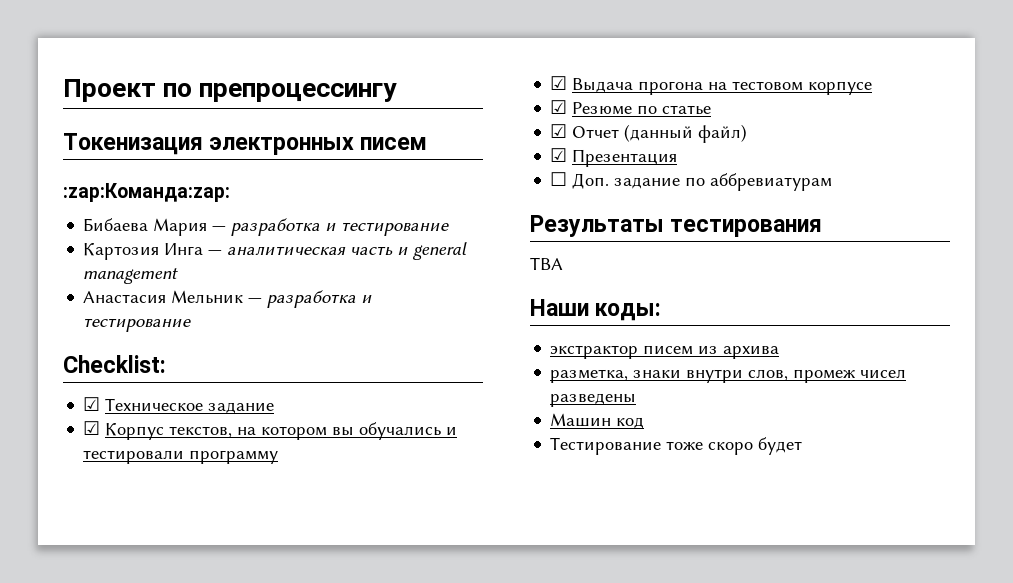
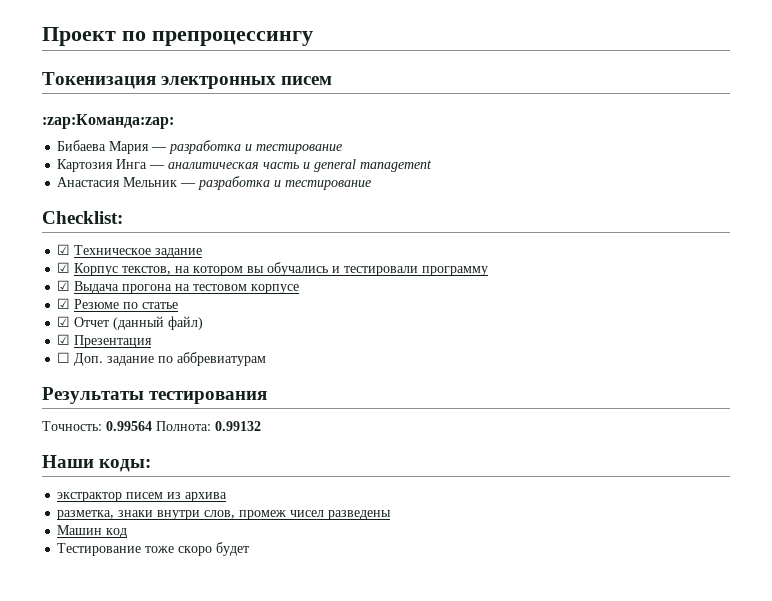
[530,257,563,270] TBA -> [42,421,261,431] Точность: 0.99564 Полнота: 0.99132

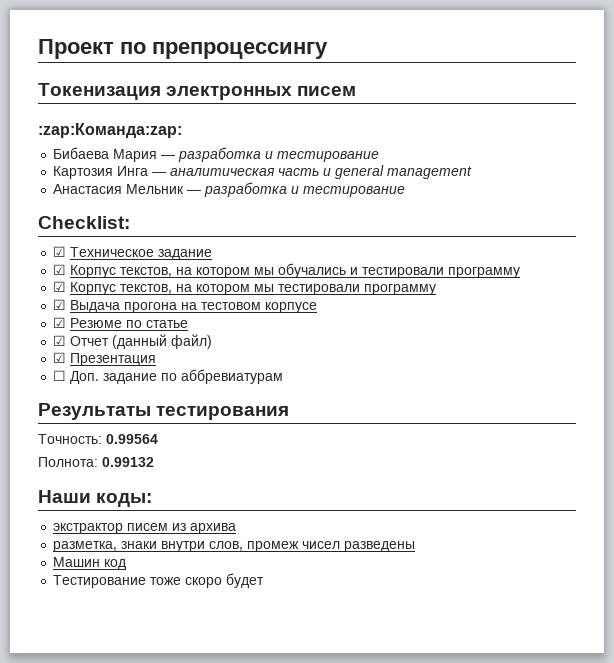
[247,266,265,273] вы -> [254,267,275,275] мы
(489, 271) none -> [53,281,437,295] // ☑ Корпус текстов, на котором мы тестировали программу
(152, 426) none -> (158, 439) //

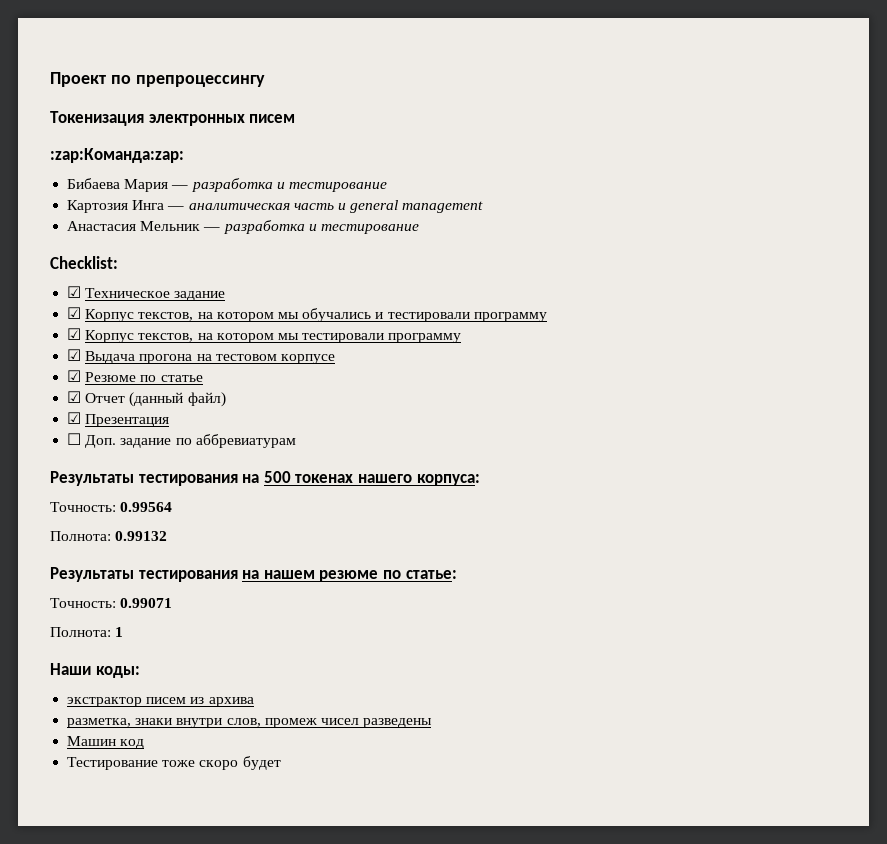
(290, 413) none -> [242,471,480,486] на 500 токенах нашего корпуса:
(154, 462) none -> [50,567,457,582] [50,598,173,608] [50,627,124,637] // Результаты тестирования на нашем резюме по статье: // Точность: 0.99071 // Полнота: 1

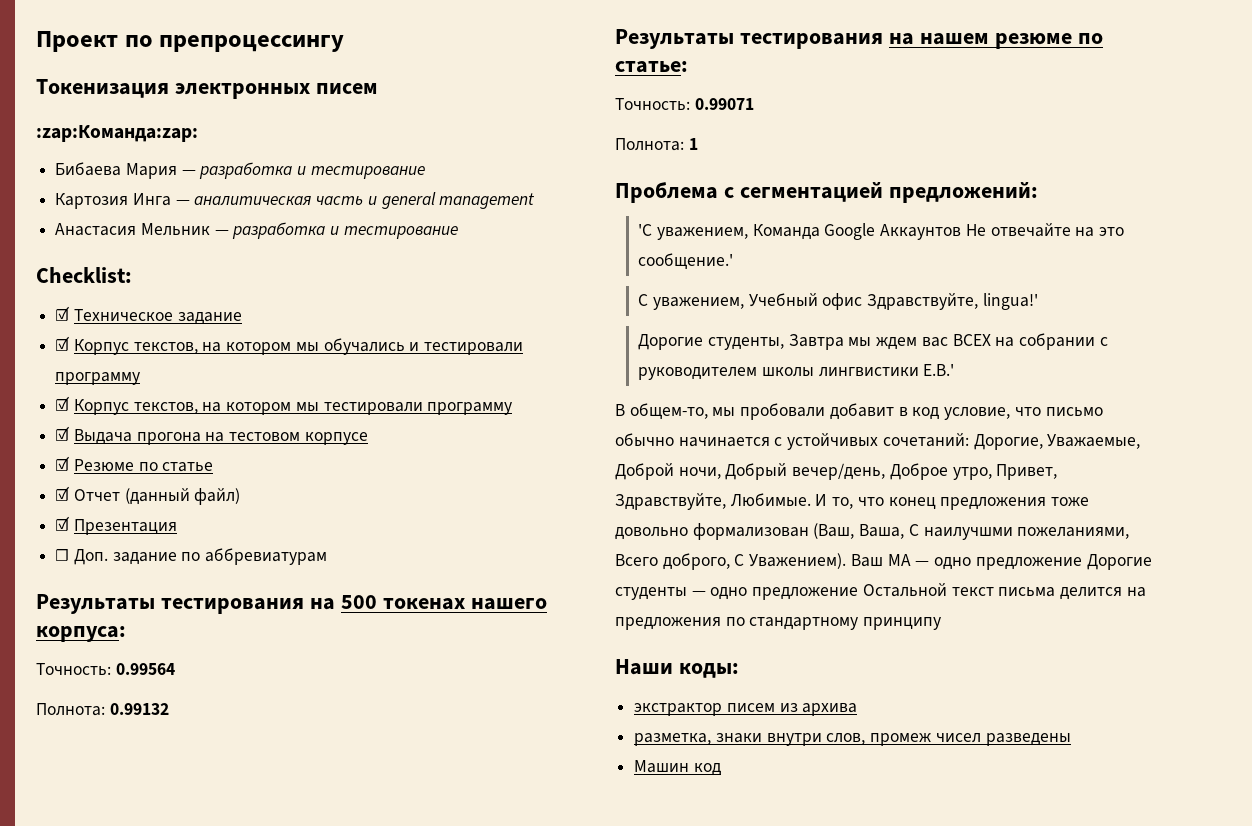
(124, 632) none -> [615,181,1038,203] [638,223,1125,240] [638,253,734,270] [638,293,1038,310] [638,333,1108,350] [638,364,955,380] [615,403,1103,420] [615,433,1141,450] [615,463,1058,480] [615,493,1090,510] [615,523,1130,540] [615,553,1152,570] [615,583,1146,600] [615,617,942,630] // Проблема с сегментацией предложений: // 'С уважением, Команда Google Аккаунтов Не отвечайте на это сообщение.' // С уважением, Учебный офис Здравствуйте, lingua!' // Дорогие студенты, Завтра мы ждем вас ВСЕХ на собрании с руководителем школы лингвистики Е.В.' // В общем-то, мы пробовали добавит в код условие, что письмо обычно начинается с устойчивых сочетаний: Дорогие, Уважаемые, Доброй ночи, Добрый вечер/день, Доброе утро, Привет, Здравствуйте, Любимые. И то, что конец предложения тоже довольно формализован (Ваш, Ваша, С наилучшми пожеланиями, Всего доброго, С Уважением). Ваш МА — одно предложение Дорогие студенты — одно предложение Остальной текст письма делится на предложения по стандартному принципу
[67,756,281,770] // Тестирование тоже скоро будет -> (721, 769) none

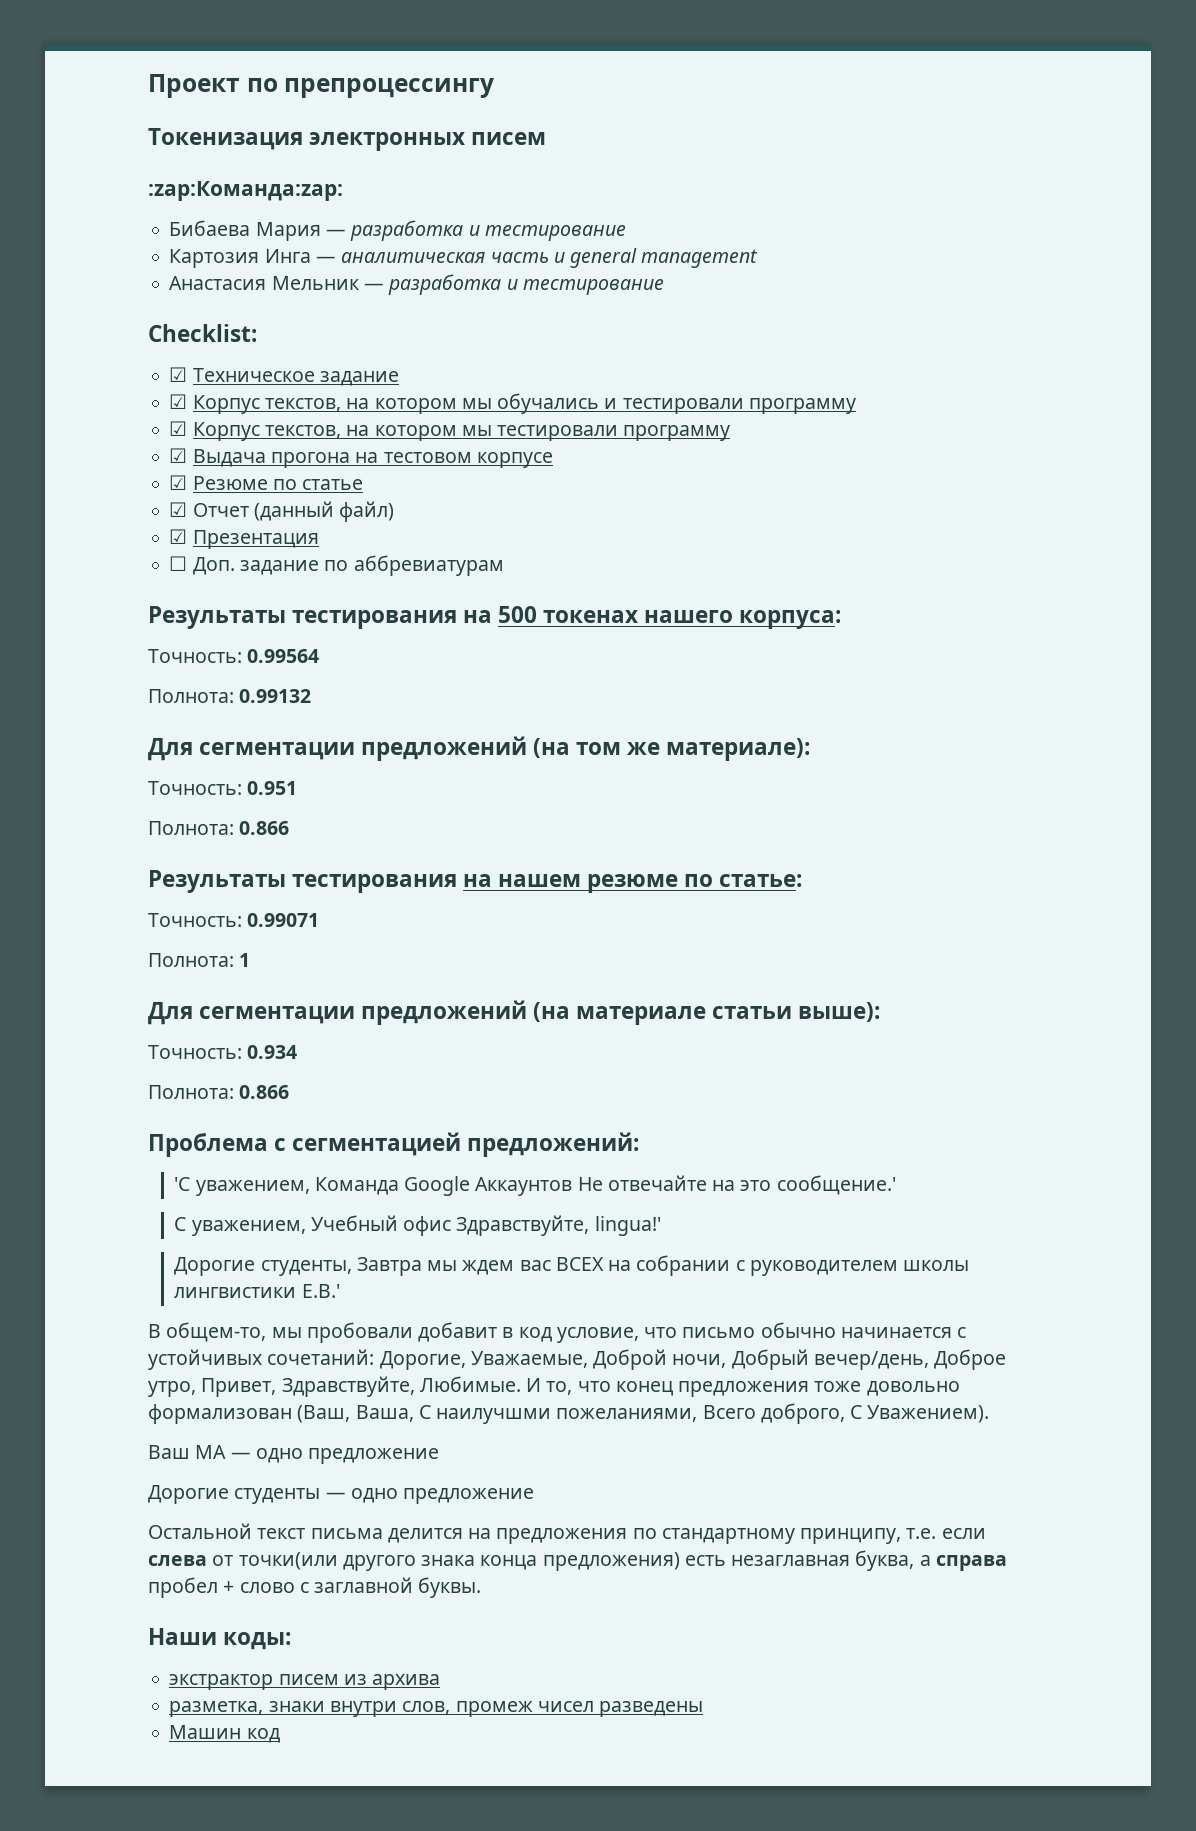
(169, 709) none -> [148,736,811,761] [148,781,298,795] [148,821,290,835] // Для сегментации предложений (на том же материале): // Точность: 0.951 // Полнота: 0.866
(698, 144) none -> [148,1000,881,1025] [148,1045,298,1059] [148,1085,290,1099] // Для сегментации предложений (на материале статьи выше): // Точность: 0.934 // Полнота: 0.866
(847, 561) none -> (990, 1414) //
(1082, 563) none -> (440, 1456) //
(859, 593) none -> (535, 1496) //
[863,617,942,630] принципу -> [800,1528,986,1544] [148,1550,1007,1571] [148,1577,482,1598] принципу, т.е. если слева от точки(или другого знака конца предложения) есть незаглавная буква, а справа пробел + слово с заглавной буквы.

